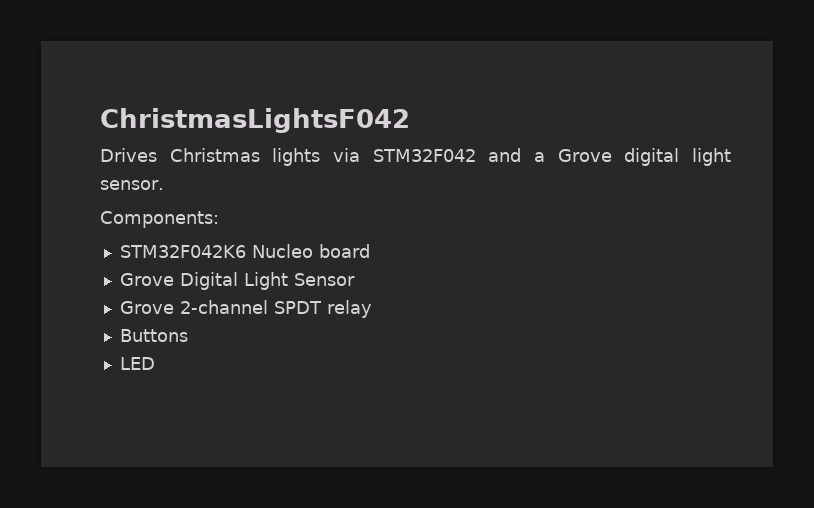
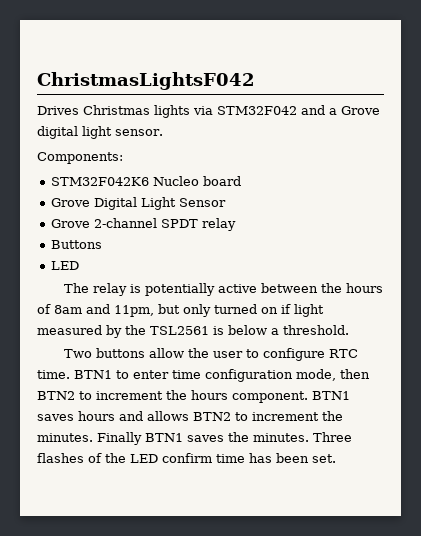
(155, 363) none -> [63,283,383,296] [37,304,324,317] [37,325,349,338] [63,348,358,361] [37,369,370,382] [37,390,350,403] [37,411,343,421] [37,432,352,445] [37,453,336,463] // The relay is potentially active between the hours of 8am and 11pm, but only turned on if light measured by the TSL2561 is below a threshold. // Two buttons allow the user to configure RTC time. BTN1 to enter time configuration mode, then BTN2 to increment the hours component. BTN1 saves hours and allows BTN2 to increment the minutes. Finally BTN1 saves the minutes. Three flashes of the LED confirm time has been set.

